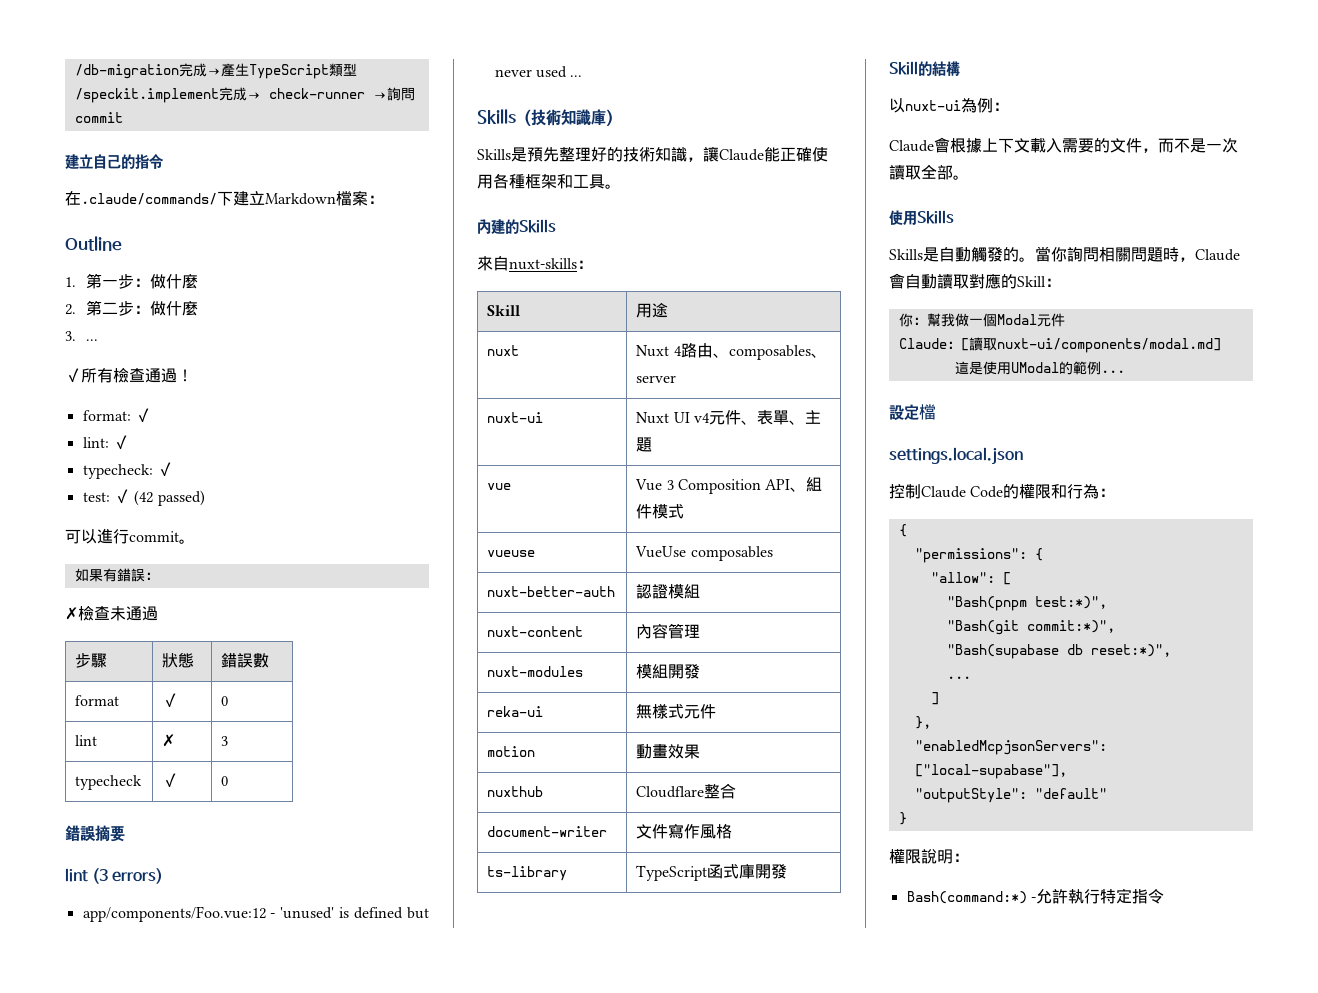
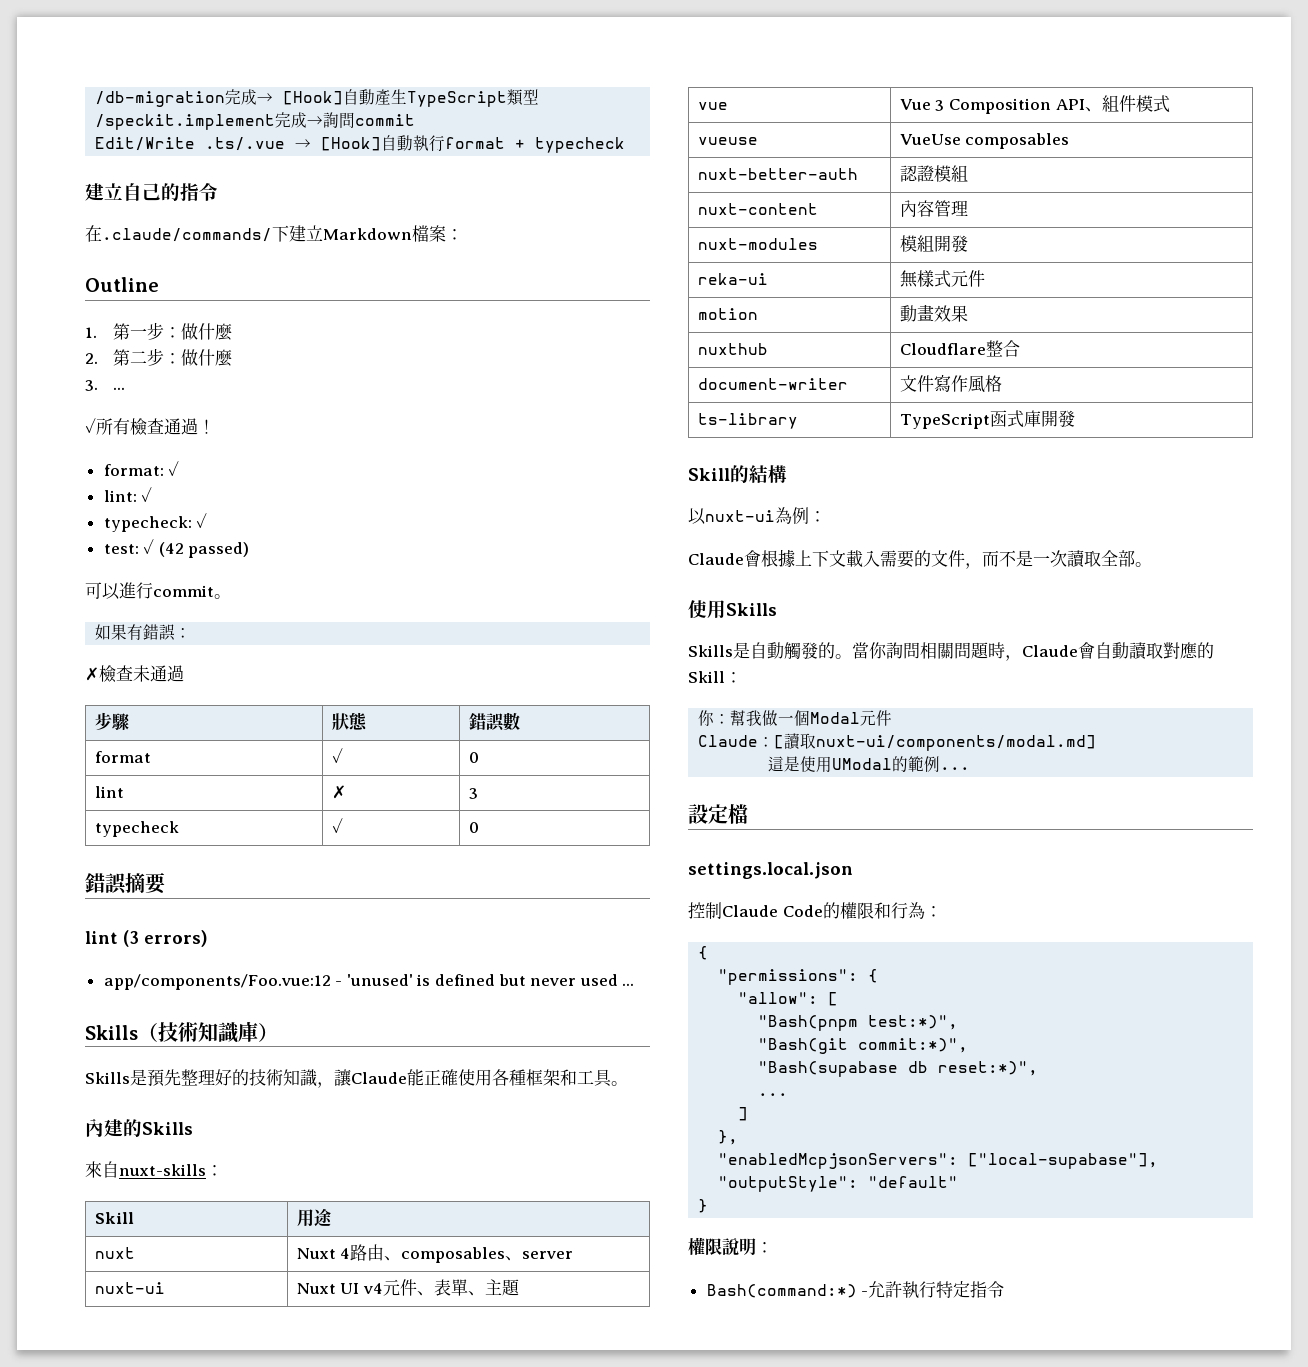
(221, 71) none -> [283,89,376,105] [Hook]自動
[268,88,387,99] check-runner → -> (324, 121) none
(123, 117) none -> [95,135,626,153] // Edit/Write .ts/.vue → [Hook]自動執行format + typecheck

